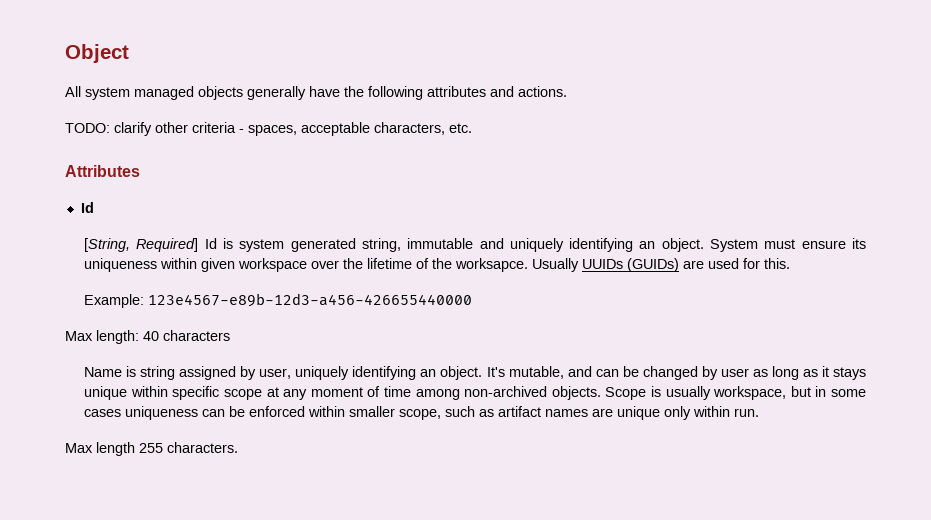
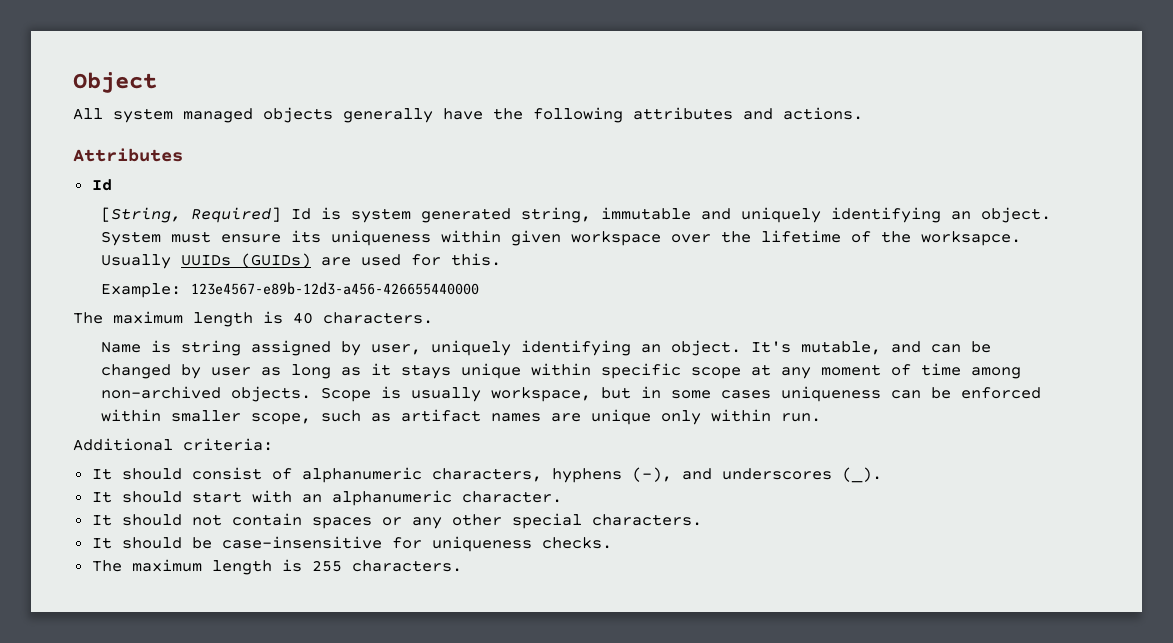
[65,122,472,136] // TODO: clarify other criteria - spaces, acceptable characters, etc. -> (863, 113) none
[65,330,230,344] Max length: 40 characters -> [73,311,433,327] The maximum length is 40 characters.
[65,442,135,456] Max length -> [73,438,273,451] [91,467,882,483] [91,490,562,506] [91,513,702,529] [91,536,612,552] [91,559,302,575] Additional criteria: // It should consist of alphanumeric characters, hyphens (-), and underscores (_). // It should start with an alphanumeric character. // It should not contain spaces or any other special characters. // It should be case-insensitive for uniqueness checks. // The maximum length is

